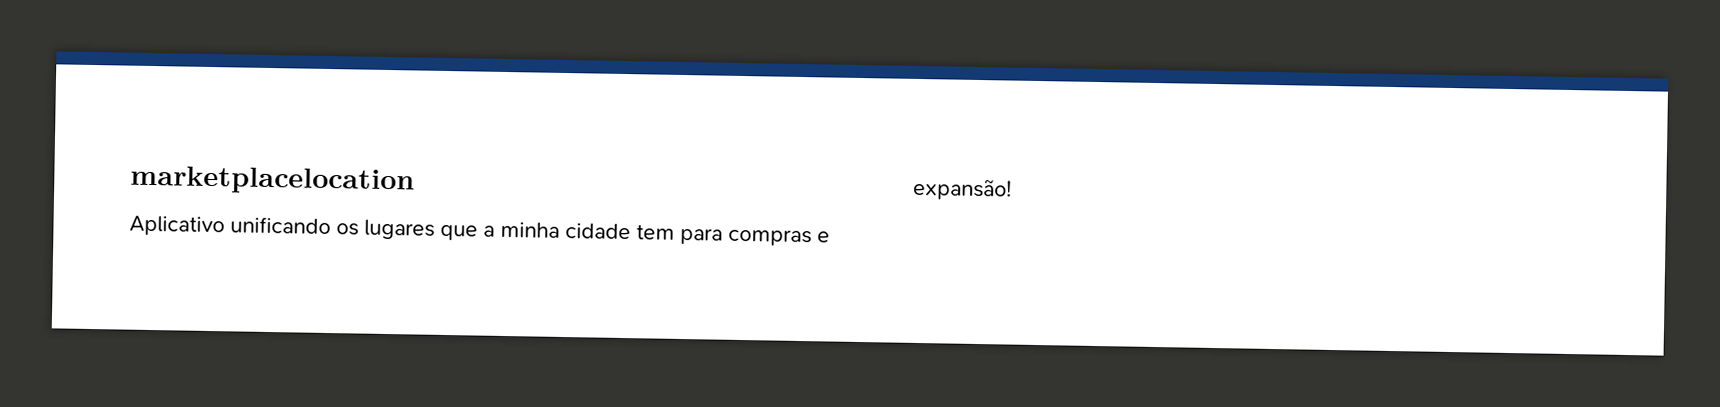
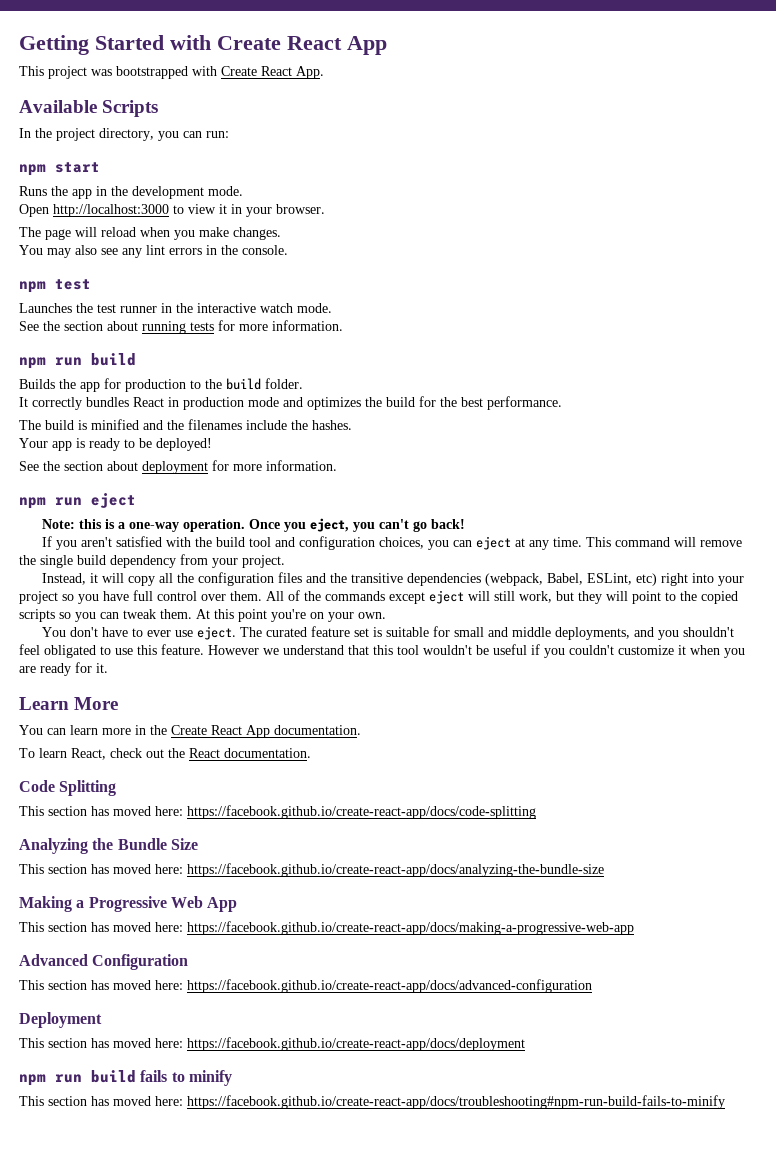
[130,165,415,196] [129,215,830,247] [913,177,1012,201] marketplacelocation // Aplicativo unificando os lugares que a minha cidade tem para compras e expansão! -> [19,35,387,55] [19,66,324,79] [19,100,159,117] [19,128,229,141] [19,162,100,176] [19,186,243,199] [19,204,325,217] [19,227,281,240] [19,245,288,258] [19,279,91,293] [19,303,332,313] [19,320,343,334] [19,353,136,369] [19,378,303,392] [19,396,562,410] [19,419,352,430] [19,438,212,451] [19,460,337,474] [19,493,136,509] [42,518,466,532] [42,536,743,550] [19,554,285,568] [42,572,745,586] [19,590,738,604] [19,609,386,622] [42,626,735,640] [19,644,745,658] [19,662,108,676] [19,697,119,710] [19,725,361,738] [19,748,311,760] [19,780,117,796] [19,805,536,819] [19,838,198,854] [19,863,604,877] [19,896,238,912] [19,921,634,935] [19,954,189,970] [19,979,592,993] [19,1012,102,1028] [19,1037,525,1051] [19,1070,232,1086] [19,1095,725,1109] Getting Started with Create React App // This project was bootstrapped with Create React App. // Available Scripts // In the project directory, you can run: // npm start // Runs the app in the development mode. // Open http://localhost:3000 to view it in your browser. // The page will reload when you make changes. // You may also see any lint errors in the console. // npm test // Launches the test runner in the interactive watch mode. // See the section about running tests for more information. // npm run build // Builds the app for production to the build folder. // It correctly bundles React in production mode and optimizes the build for the best performance. // The build is minified and the filenames include the hashes. // Your app is ready to be deployed! // See the section about deployment for more information. // npm run eject // Note: this is a one-way operation. Once you eject, you can't go back! // If you aren't satisfied with the build tool and configuration choices, you can eject at any time. This command will remove the single build dependency from your project. // Instead, it will copy all the configuration files and the transitive dependencies (webpack, Babel, ESLint, etc) right into your project so you have full control over them. All of the commands except eject will still work, but they will point to the copied scripts so you can tweak them. At this point you're on your own. // You don't have to ever use eject. The curated feature set is suitable for small and middle deployments, and you shouldn't feel obligated to use this feature. However we understand that this tool wouldn't be useful if you couldn't customize it when you are ready for it. // Learn More // You can learn more in the Create React App documentation. // To learn React, check out the React documentation. // Code Splitting // This section has moved here: https://facebook.github.io/create-react-app/docs/code-splitting // Analyzing the Bundle Size // This section has moved here: https://facebook.github.io/create-react-app/docs/analyzing-the-bundle-size // Making a Progressive Web App // This section has moved here: https://facebook.github.io/create-react-app/docs/making-a-progressive-web-app // Advanced Configuration // This section has moved here: https://facebook.github.io/create-react-app/docs/advanced-configuration // Deployment // This section has moved here: https://facebook.github.io/create-react-app/docs/deployment // npm run build fails to minify // This section has moved here: https://facebook.github.io/create-react-app/docs/troubleshooting#npm-run-build-fails-to-minify

